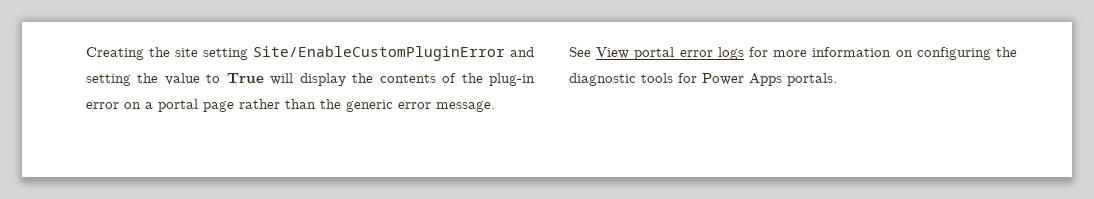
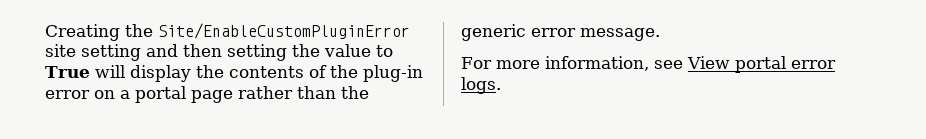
(170, 52) none -> [158,23,410,39] Site/EnableCustomPluginError
[253,46,534,61] Site/EnableCustomPluginError and -> [146,44,222,57] and then
[569,47,1017,60] [569,73,837,86] See View portal error logs for more information on configuring the diagnostic tools for Power Apps portals. -> [461,56,836,73] [461,77,501,94] For more information, see View portal error logs.

